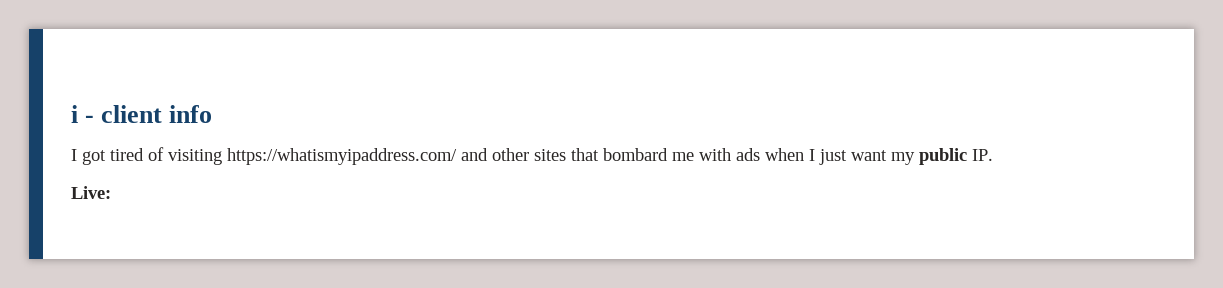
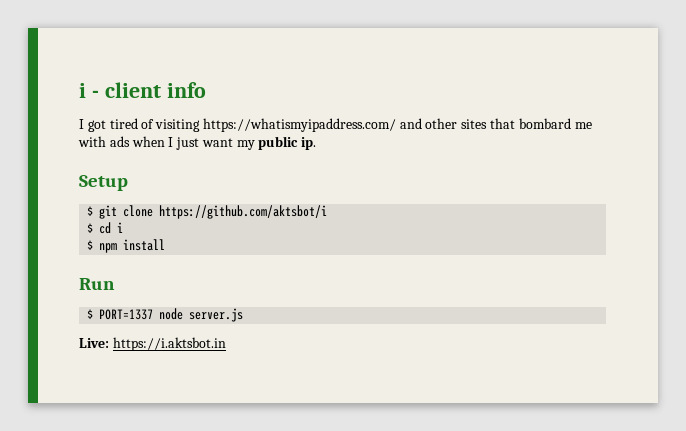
[972,149,993,161] IP. -> [301,137,317,150] [79,175,128,191] [87,205,328,219] [87,222,124,234] [87,239,166,253] [79,278,115,290] [87,308,244,322] ip. // Setup // $ git clone https://github.com/aktsbot/i // $ cd i // $ npm install // Run // $ PORT=1337 node server.js
(111, 192) none -> [112,337,226,351] https://i.aktsbot.in

